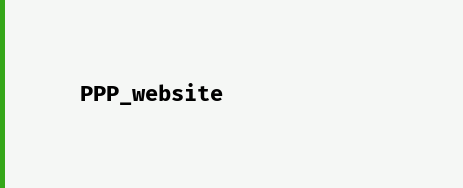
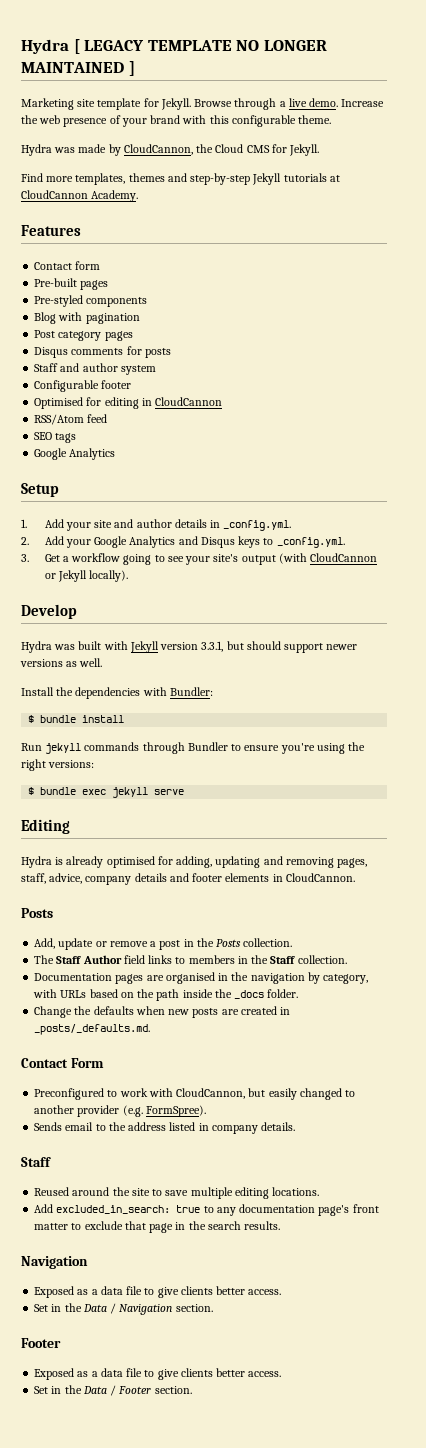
[80,83,223,105] PPP_website -> [21,39,327,54] [21,61,135,76] [21,98,385,110] [21,115,332,127] [21,144,320,156] [21,173,340,185] [21,190,139,202] [21,225,81,236] [34,261,101,270] [34,278,109,290] [34,295,148,307] [34,312,140,324] [34,330,133,341] [34,346,171,358] [34,363,156,375] [34,380,132,392] [34,397,223,409] [34,414,108,425] [34,432,77,443] [34,448,116,460] [21,483,59,497] [21,519,292,531] [21,536,345,548] [21,553,377,565] [44,570,129,582] [21,604,77,619] [21,641,358,653] [20,658,103,667] [21,687,213,699] [28,715,125,723] [21,742,366,754] [21,759,95,771] [28,787,185,798] [21,819,70,834] [21,856,368,868] [21,873,355,885] [21,908,53,918] [34,938,293,950] [34,955,347,964] [34,972,369,984] [33,989,299,1001] [34,1006,291,1018] [34,1024,151,1035] [21,1058,104,1068] [34,1088,356,1100] [34,1105,206,1117] [34,1122,296,1134] [21,1157,51,1167] [34,1187,320,1199] [34,1204,379,1216] [34,1221,281,1233] [21,1256,88,1269] [34,1286,282,1298] [34,1303,213,1315] [21,1338,61,1348] [34,1368,282,1380] [34,1385,192,1396] Hydra [ LEGACY TEMPLATE NO LONGER MAINTAINED ] // Marketing site template for Jekyll. Browse through a live demo. Increase the web presence of your brand with this configurable theme. // Hydra was made by CloudCannon, the Cloud CMS for Jekyll. // Find more templates, themes and step-by-step Jekyll tutorials at CloudCannon Academy. // Features // Contact form // Pre-built pages // Pre-styled components // Blog with pagination // Post category pages // Disqus comments for posts // Staff and author system // Configurable footer // Optimised for editing in CloudCannon // RSS/Atom feed // SEO tags // Google Analytics // Setup // 1. Add your site and author details in _config.yml. // 2. Add your Google Analytics and Disqus keys to _config.yml. // 3. Get a workflow going to see your site's output (with CloudCannon or Jekyll locally). // Develop // Hydra was built with Jekyll version 3.3.1, but should support newer versions as well. // Install the dependencies with Bundler: // $ bundle install // Run jekyll commands through Bundler to ensure you're using the right versions: // $ bundle exec jekyll serve // Editing // Hydra is already optimised for adding, updating and removing pages, staff, advice, company details and footer elements in CloudCannon. // Posts // Add, update or remove a post in the Posts collection. // The Staff Author field links to members in the Staff collection. // Documentation pages are organised in the navigation by category, with URLs based on the path inside the _docs folder. // Change the defaults when new posts are created in _posts/_defaults.md. // Contact Form // Preconfigured to work with CloudCannon, but easily changed to another provider (e.g. FormSpree). // Sends email to the address listed in company details. // Staff // Reused around the site to save multiple editing locations. // Add excluded_in_search: true to any documentation page's front matter to exclude that page in the search results. // Navigation // Exposed as a data file to give clients better access. // Set in the Data / Navigation section. // Footer // Exposed as a data file to give clients better access. // Set in the Data / Footer section.

